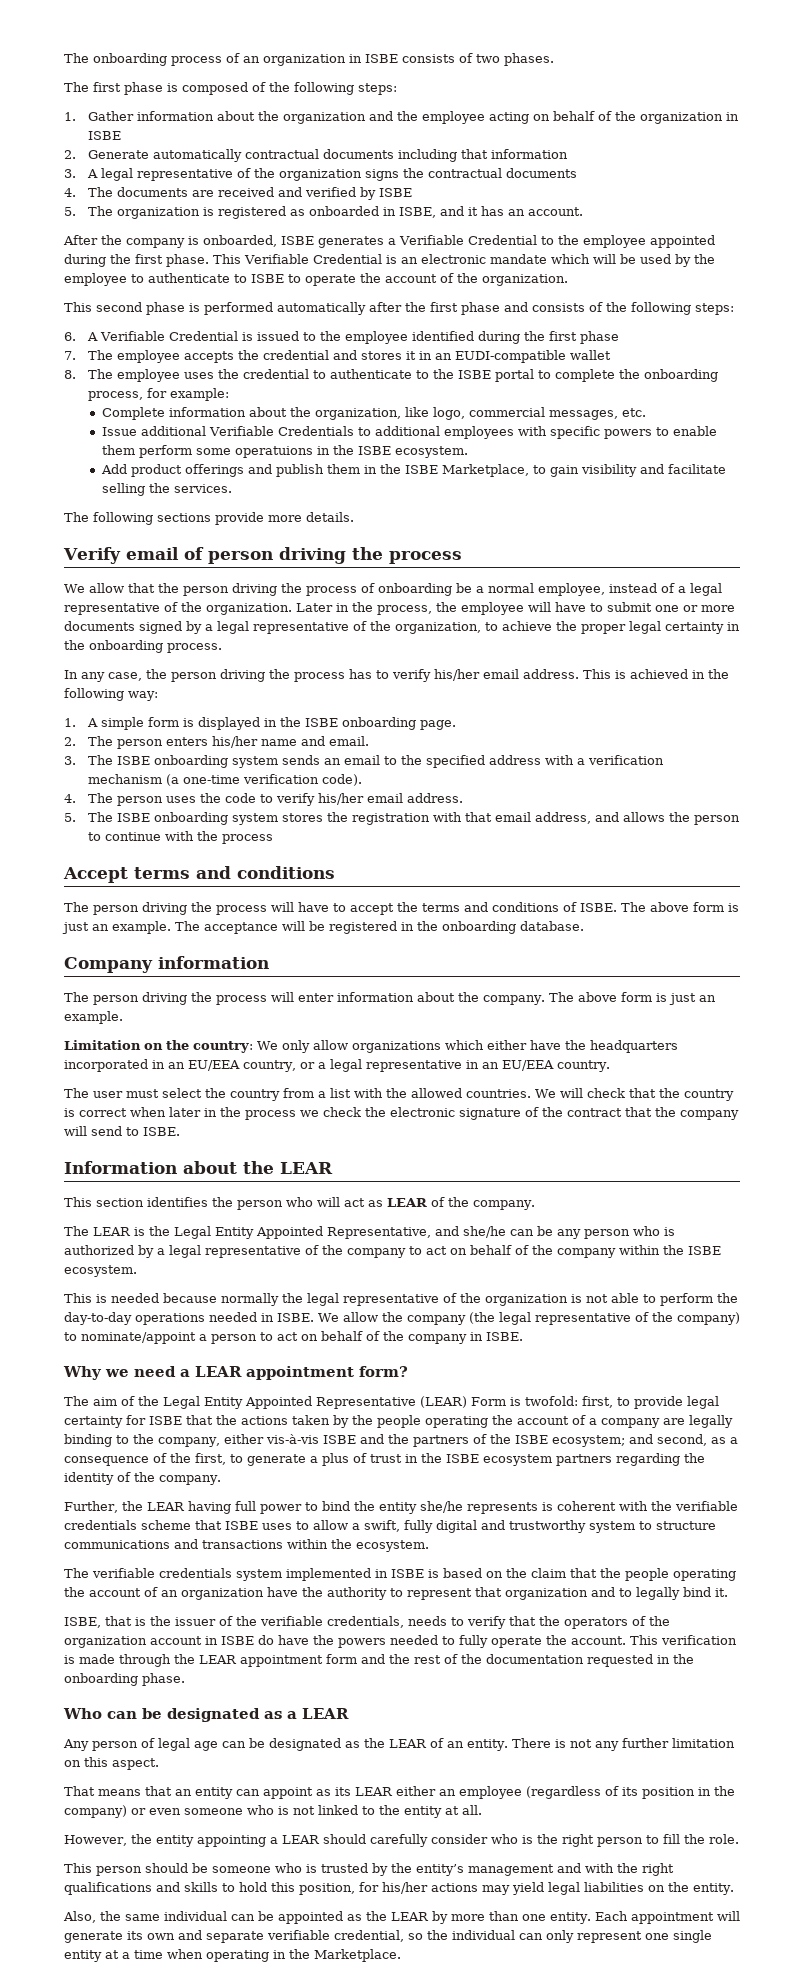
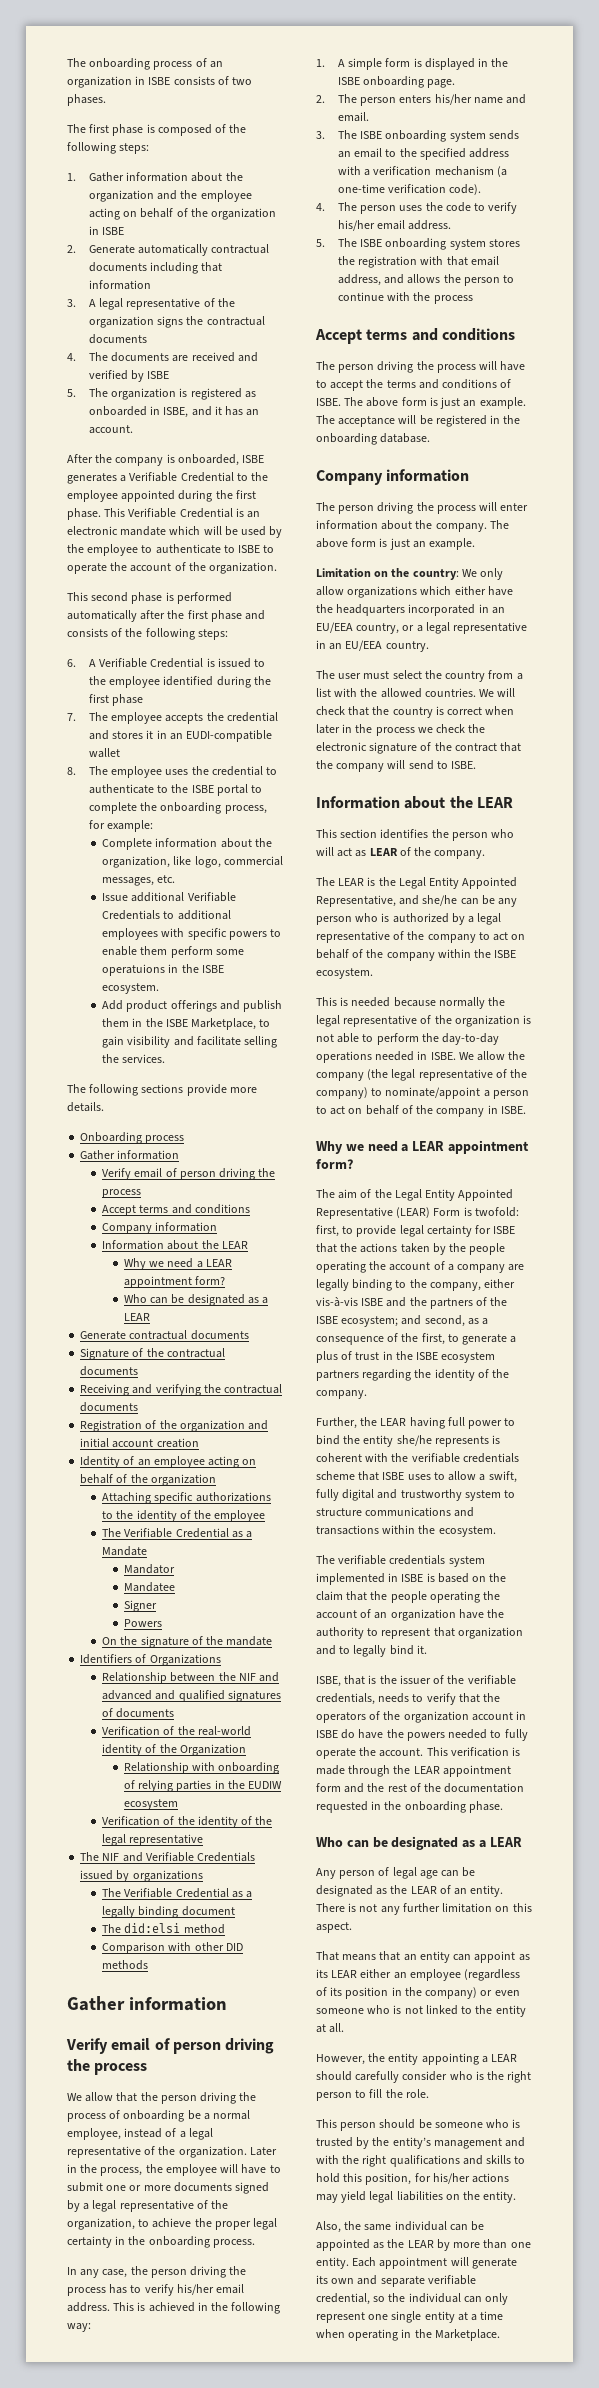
(354, 517) none -> [80,1132,185,1144] [80,1150,180,1160] [102,1168,276,1180] [102,1189,142,1198] [102,1204,250,1216] [102,1222,218,1234] [102,1240,248,1250] [123,1258,232,1270] [123,1276,226,1288] [123,1294,269,1306] [123,1313,150,1321] [80,1330,249,1340] [80,1348,225,1360] [80,1366,139,1376] [80,1384,283,1396] [80,1402,139,1412] [80,1420,269,1432] [80,1438,199,1448] [80,1456,257,1468] [80,1474,216,1486] [102,1492,271,1504] [102,1510,266,1522] [102,1528,253,1538] [102,1546,148,1556] [123,1564,175,1574] [123,1582,175,1592] [123,1600,157,1612] [123,1619,162,1627] [102,1636,273,1648] [80,1654,221,1666] [102,1672,280,1684] [102,1690,281,1702] [102,1708,175,1718] [102,1726,251,1736] [102,1744,246,1756] [123,1762,280,1774] [123,1780,283,1792] [123,1799,178,1810] [102,1816,273,1828] [102,1834,204,1846] [80,1852,256,1862] [80,1870,203,1882] [102,1888,253,1898] [102,1906,235,1918] [102,1923,225,1934] [102,1942,243,1954] [102,1960,149,1970] [67,1996,227,2011] // Onboarding process // Gather information // Verify email of person driving the process // Accept terms and conditions // Company information // Information about the LEAR // Why we need a LEAR appointment form? // Who can be designated as a LEAR // Generate contractual documents // Signature of the contractual documents // Receiving and verifying the contractual documents // Registration of the organization and initial account creation // Identity of an employee acting on behalf of the organization // Attaching specific authorizations to the identity of the employee // The Verifiable Credential as a Mandate // Mandator // Mandatee // Signer // Powers // On the signature of the mandate // Identifiers of Organizations // Relationship between the NIF and advanced and qualified signatures of documents // Verification of the real-world identity of the Organization // Relationship with onboarding of relying parties in the EUDIW ecosystem // Verification of the identity of the legal representative // The NIF and Verifiable Credentials issued by organizations // The Verifiable Credential as a legally binding document // The did:elsi method // Comparison with other DID methods // Gather information

